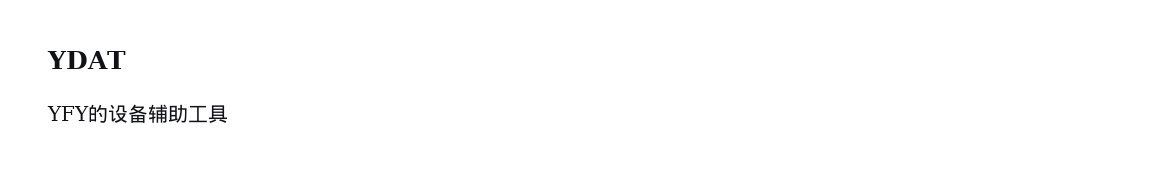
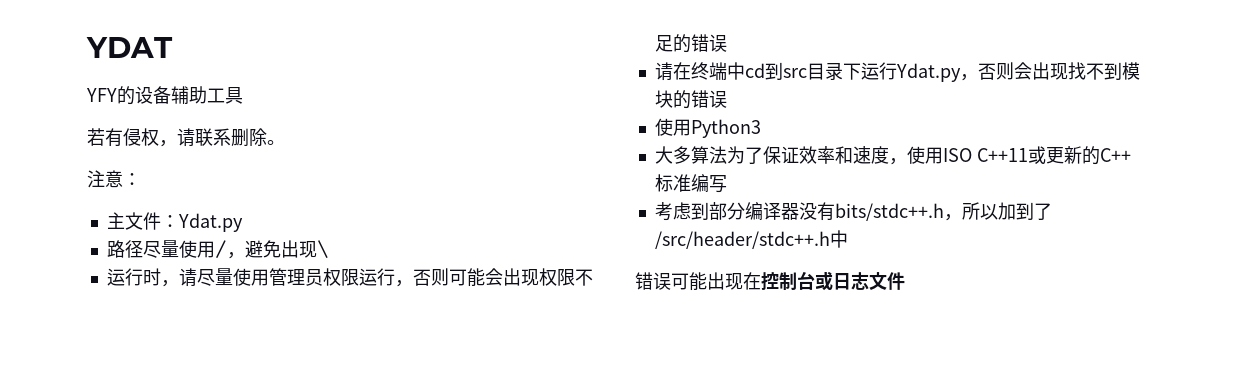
(228, 114) none -> [87,128,285,147] [87,170,141,188] [106,212,243,232] [106,240,329,259] [106,268,593,287] [654,34,727,53] [654,62,1140,82] [654,90,727,109] [654,118,761,138] [654,146,1131,165] [654,174,727,193] [654,202,1052,221] [654,230,848,249] [635,271,905,291] // 若有侵权，请联系删除。 // 注意： // 主文件：Ydat.py // 路径尽量使用/，避免出现\ // 运行时，请尽量使用管理员权限运行，否则可能会出现权限不足的错误 // 请在终端中cd到src目录下运行Ydat.py，否则会出现找不到模块的错误 // 使用Python3 // 大多算法为了保证效率和速度，使用ISO C++11或更新的C++标准编写 // 考虑到部分编译器没有bits/stdc++.h，所以加到了/src/header/stdc++.h中 // 错误可能出现在控制台或日志文件

